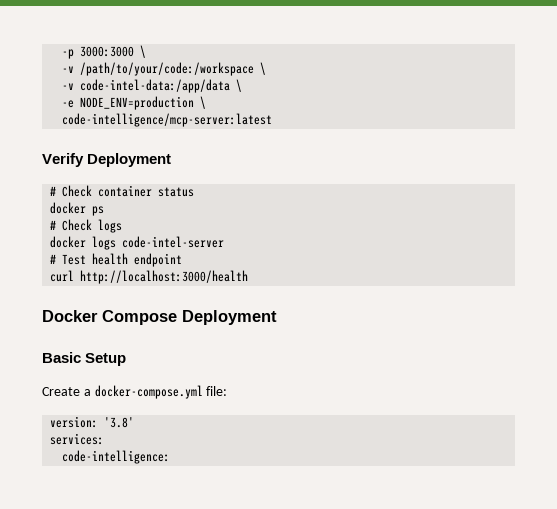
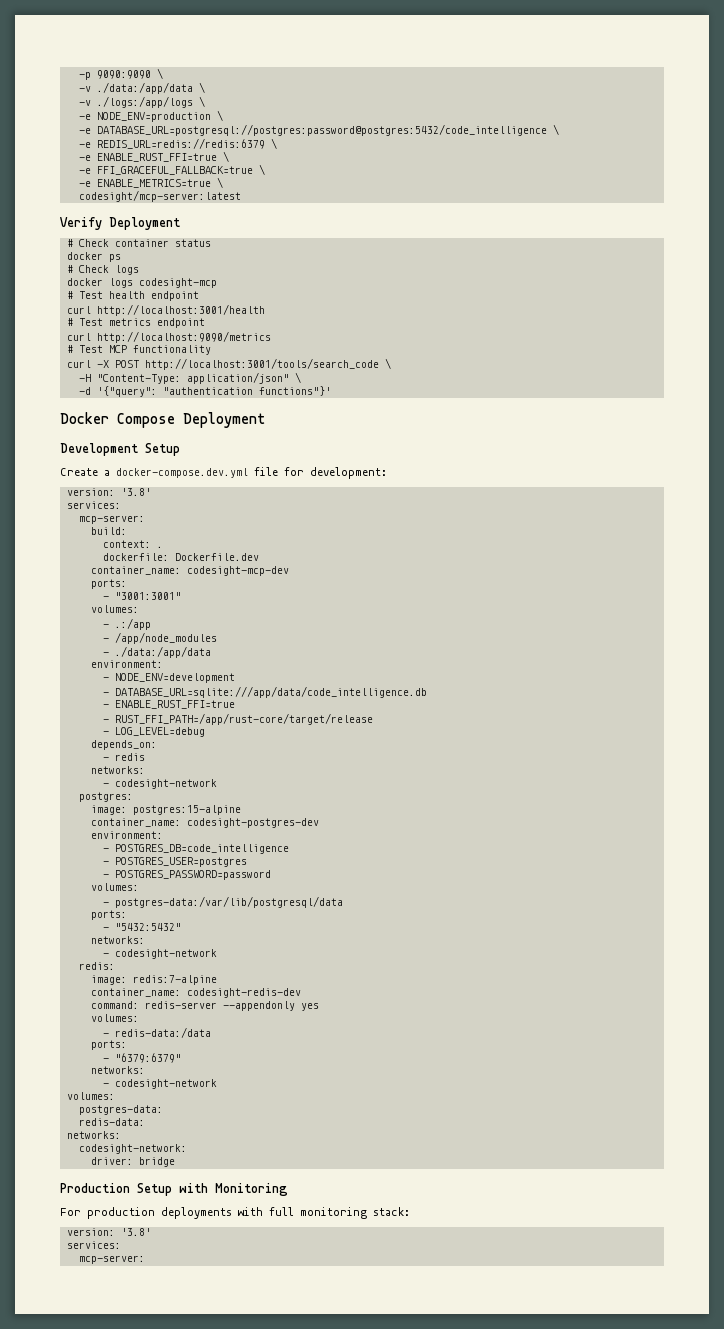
[80,45,147,58] [62,62,267,76] [62,79,231,93] 3000:3000 \ // -v /path/to/your/code:/workspace \ // -v code-intel-data:/app/data -> [96,68,163,79] [78,82,205,94] [78,96,193,108] 9090:9090 \ // -v ./data:/app/data \ // -v ./logs:/app/logs
[62,113,273,127] code-intelligence/mcp-server:latest -> [78,124,559,136] [78,138,277,149] [78,151,229,162] [78,164,265,175] [78,177,223,188] [78,190,241,202] -e DATABASE_URL=postgresql://postgres:password@postgres:5432/code_intelligence \ // -e REDIS_URL=redis://redis:6379 \ // -e ENABLE_RUST_FFI=true \ // -e FFI_GRACEFUL_FALLBACK=true \ // -e ENABLE_METRICS=true \ // codesight/mcp-server:latest
[122,236,225,248] code-intel-server -> [138,278,217,288] codesight-mcp
[80,270,249,284] http://localhost:3000/health -> [96,304,265,316] [66,318,205,328] [66,331,271,343] [66,345,211,355] [66,358,391,370] [78,372,301,384] [78,386,331,397] http://localhost:3001/health // # Test metrics endpoint // curl http://localhost:9090/metrics // # Test MCP functionality // curl -X POST http://localhost:3001/tools/search_code \ // -H "Content-Type: application/json" \ // -d '{"query": "authentication functions"}'
[42,352,81,363] Basic -> [60,443,138,456] Development
[94,385,228,399] [50,416,135,428] [50,433,105,445] [62,450,171,464] docker-compose.yml file: // version: '3.8' // services: // code-intelligence: -> [116,467,387,479] [66,488,151,496] [66,501,121,509] [78,515,145,524] [90,527,127,535] [102,540,163,548] [102,553,259,561] [90,566,289,576] [90,579,127,589] [102,592,181,600] [90,605,139,613] [102,618,151,630] [102,632,217,644] [102,646,211,658] [90,660,163,668] [102,673,235,683] [102,686,427,698] [102,700,235,709] [102,713,373,725] [102,727,205,737] [90,740,157,750] [102,753,145,761] [90,766,145,774] [102,779,217,789] [78,792,133,802] [90,805,241,815] [90,818,319,828] [90,831,163,839] [102,844,289,854] [102,857,247,867] [102,870,271,880] [90,883,139,891] [102,896,343,908] [90,910,127,920] [102,923,181,931] [90,936,145,944] [102,949,217,959] [78,962,115,970] [90,975,217,985] [90,988,301,998] [90,1001,319,1011] [90,1014,139,1022] [102,1027,211,1038] [90,1040,127,1050] [102,1053,181,1063] [90,1066,145,1074] [102,1079,217,1089] [66,1092,115,1100] [78,1105,163,1115] [78,1118,145,1126] [66,1131,121,1139] [78,1144,187,1154] [90,1157,175,1167] [60,1183,288,1196] [60,1207,410,1219] [66,1228,151,1236] [66,1241,121,1249] [78,1255,145,1264] docker-compose.dev.yml file for development: // version: '3.8' // services: // mcp-server: // build: // context: . // dockerfile: Dockerfile.dev // container_name: codesight-mcp-dev // ports: // - "3001:3001" // volumes: // - .:/app // - /app/node_modules // - ./data:/app/data // environment: // - NODE_ENV=development // - DATABASE_URL=sqlite:///app/data/code_intelligence.db // - ENABLE_RUST_FFI=true // - RUST_FFI_PATH=/app/rust-core/target/release // - LOG_LEVEL=debug // depends_on: // - redis // networks: // - codesight-network // postgres: // image: postgres:15-alpine // container_name: codesight-postgres-dev // environment: // - POSTGRES_DB=code_intelligence // - POSTGRES_USER=postgres // - POSTGRES_PASSWORD=password // volumes: // - postgres-data:/var/lib/postgresql/data // ports: // - "5432:5432" // networks: // - codesight-network // redis: // image: redis:7-alpine // container_name: codesight-redis-dev // command: redis-server --appendonly yes // volumes: // - redis-data:/data // ports: // - "6379:6379" // networks: // - codesight-network // volumes: // postgres-data: // redis-data: // networks: // codesight-network: // driver: bridge // Production Setup with Monitoring // For production deployments with full monitoring stack: // version: '3.8' // services: // mcp-server:

